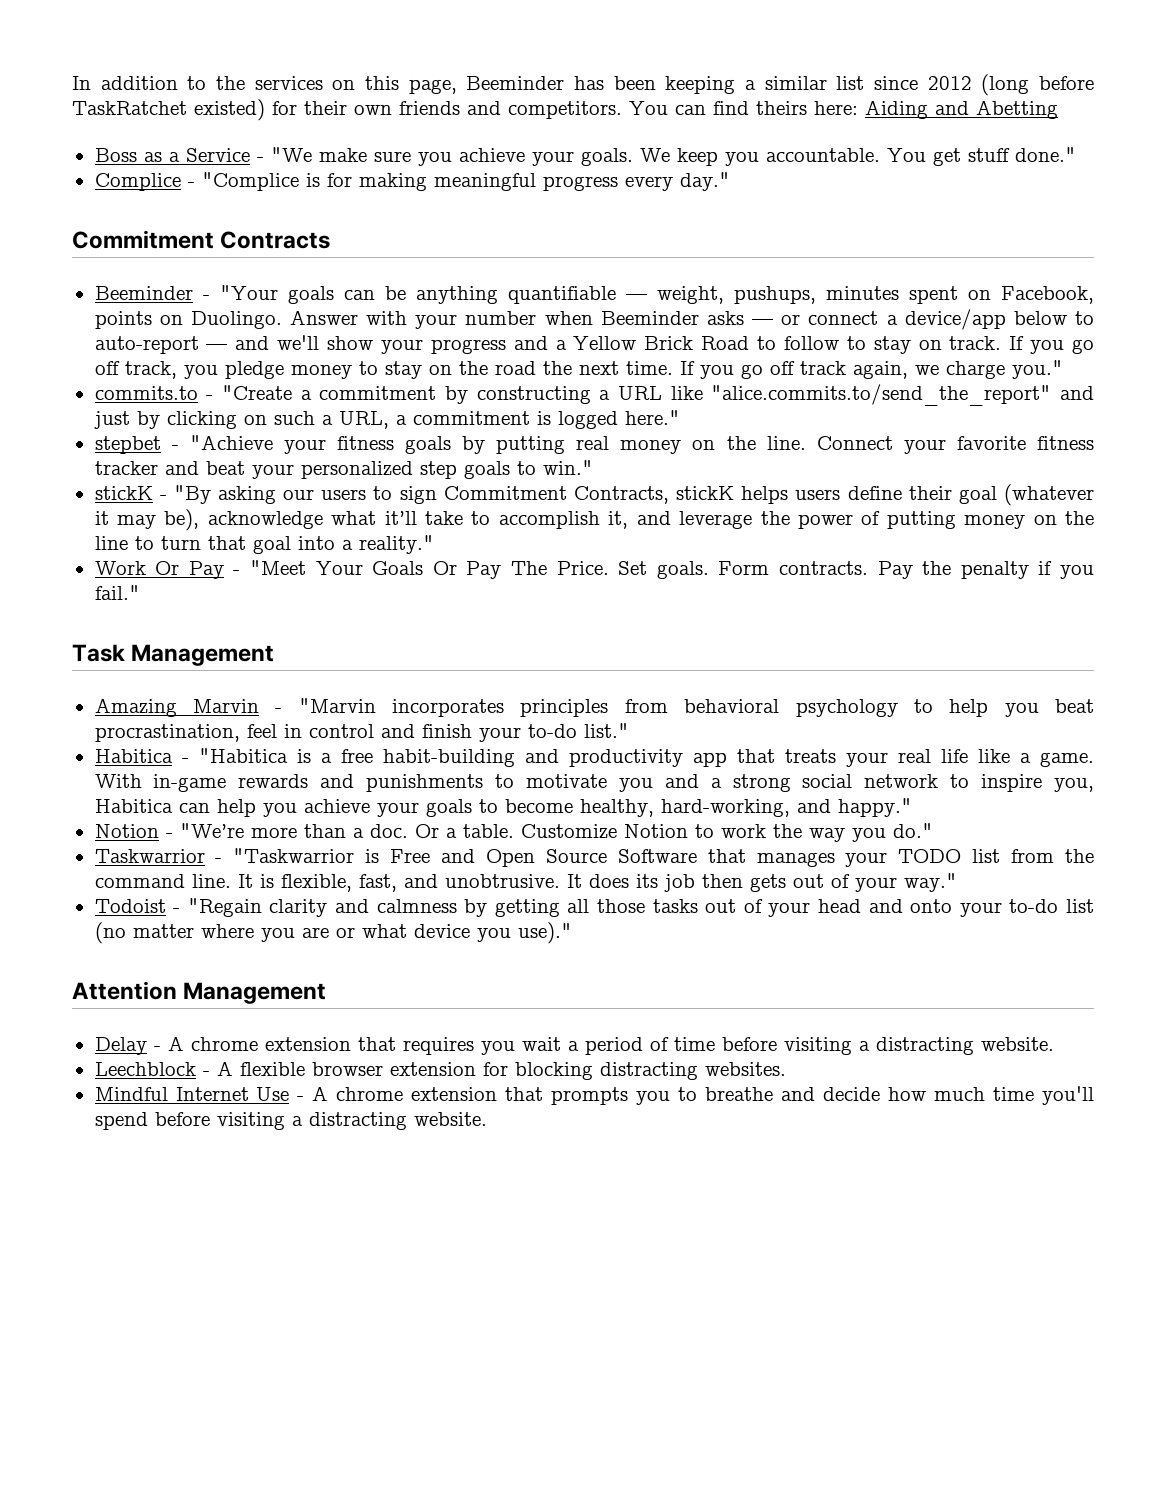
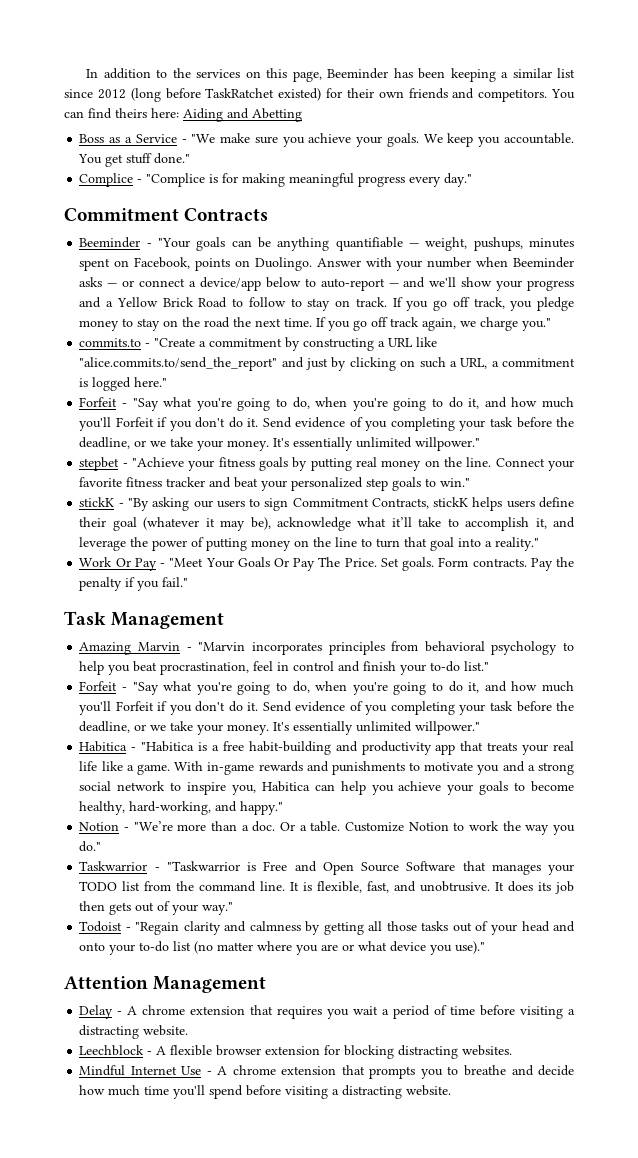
(680, 417) none -> [79,397,575,411] [79,417,574,431] [79,437,481,451] // Forfeit - "Say what you're going to do, when you're going to do it, and how much you'll Forfeit if you don't do it. Send evidence of you completing your task before the deadline, or we take your money. It's essentially unlimited willpower."
(629, 730) none -> [79,681,575,695] [79,701,574,715] [79,721,481,735] // Forfeit - "Say what you're going to do, when you're going to do it, and how much you'll Forfeit if you don't do it. Send evidence of you completing your task before the deadline, or we take your money. It's essentially unlimited willpower."

